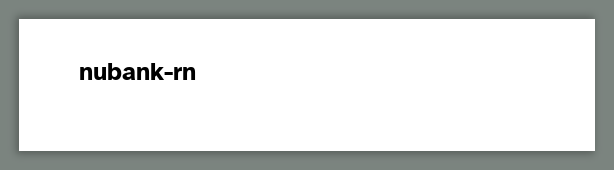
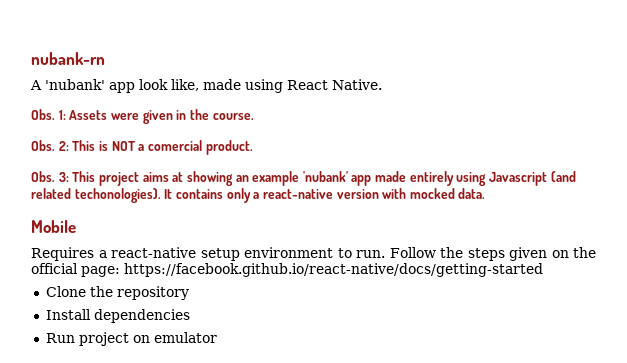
(196, 71) none -> [30,79,382,93] [31,109,254,124] [31,140,253,155] [31,171,576,186] [31,188,486,203] [31,220,76,233] [31,247,596,261] [31,263,543,277] [45,286,189,300] [45,309,190,323] [45,332,217,346] // A 'nubank' app look like, made using React Native. // Obs. 1: Assets were given in the course. // Obs. 2: This is NOT a comercial product. // Obs. 3: This project aims at showing an example 'nubank' app made entirely using Javascript (and related techonologies). It contains only a react-native version with mocked data. // Mobile // Requires a react-native setup environment to run. Follow the steps given on the official page: https://facebook.github.io/react-native/docs/getting-started // Clone the repository // Install dependencies // Run project on emulator

